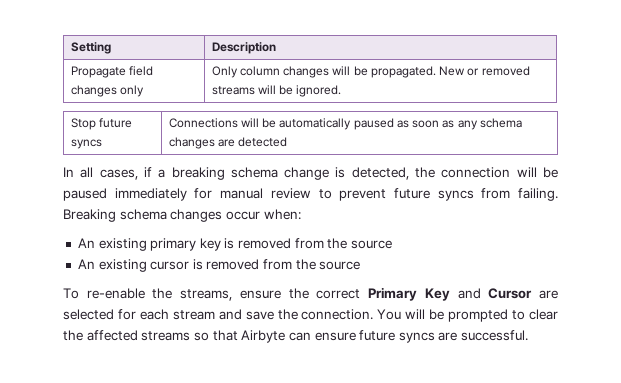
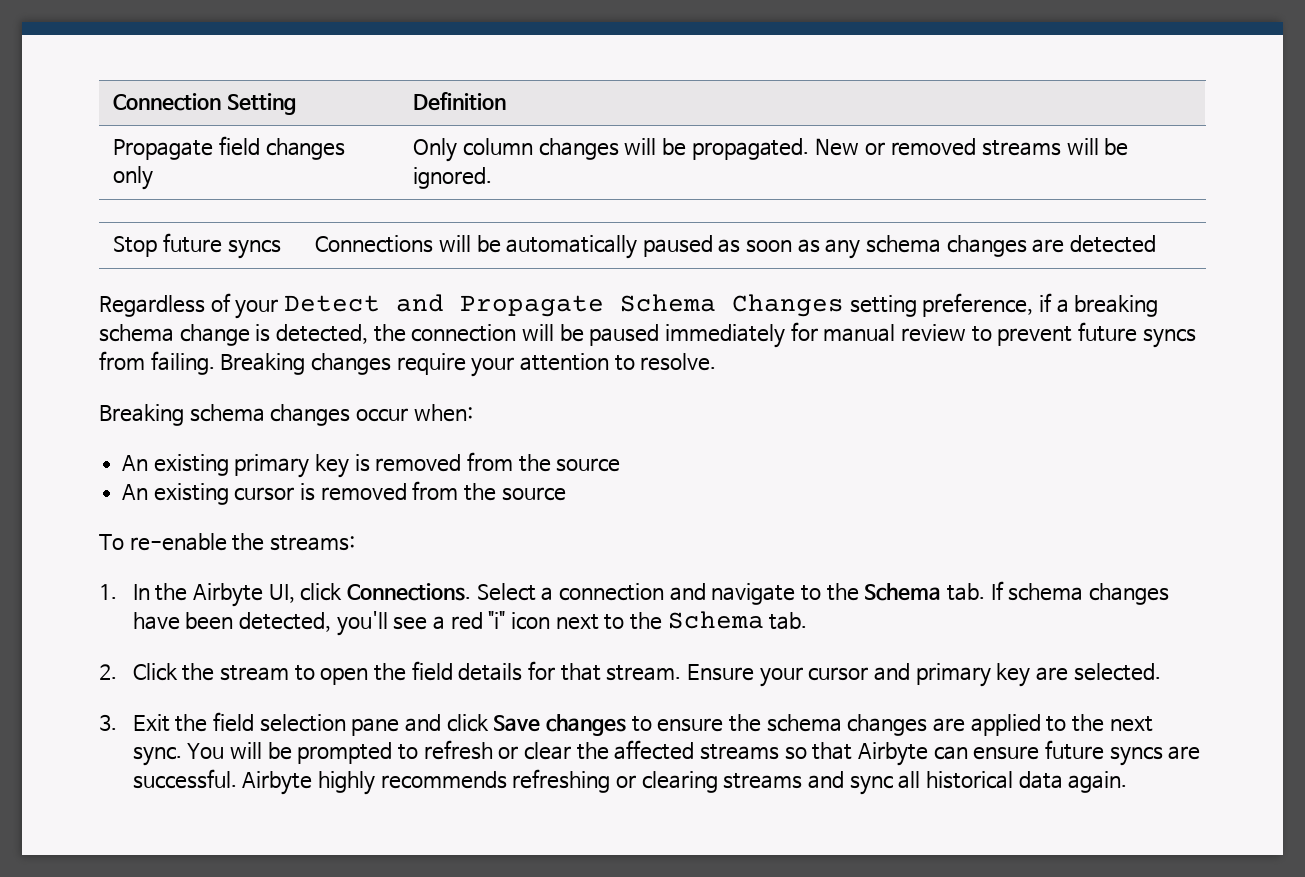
(70, 48) none -> [113,93,222,111] Connection
[211,42,276,54] Description -> [413,92,507,111] Definition
[63,167,138,180] In all cases, -> [99,293,1034,319] Regardless of your Detect and Propagate Schema Changes setting preference,
(116, 215) none -> [310,353,717,377] [99,404,184,426] changes require your attention to resolve. // Breaking
[180,287,558,301] [63,309,374,320] streams, ensure the correct Primary Key and Cursor are selected for each stream and save the connection. -> [269,535,355,551] [99,581,1169,607] [132,611,808,636] [99,661,1161,687] [99,712,1153,736] [132,746,182,766] streams: // 1. In the Airbyte UI, click Connections. Select a connection and navigate to the Schema tab. If schema changes have been detected, you'll see a red "i" icon next to the Schema tab. // 2. Click the stream to open the field details for that stream. Ensure your cursor and primary key are selected. // 3. Exit the field selection pane and click Save changes to ensure the schema changes are applied to the next sync.
(526, 315) none -> [423,740,519,760] refresh or
(529, 335) none -> [242,769,1128,795] Airbyte highly recommends refreshing or clearing streams and sync all historical data again.

